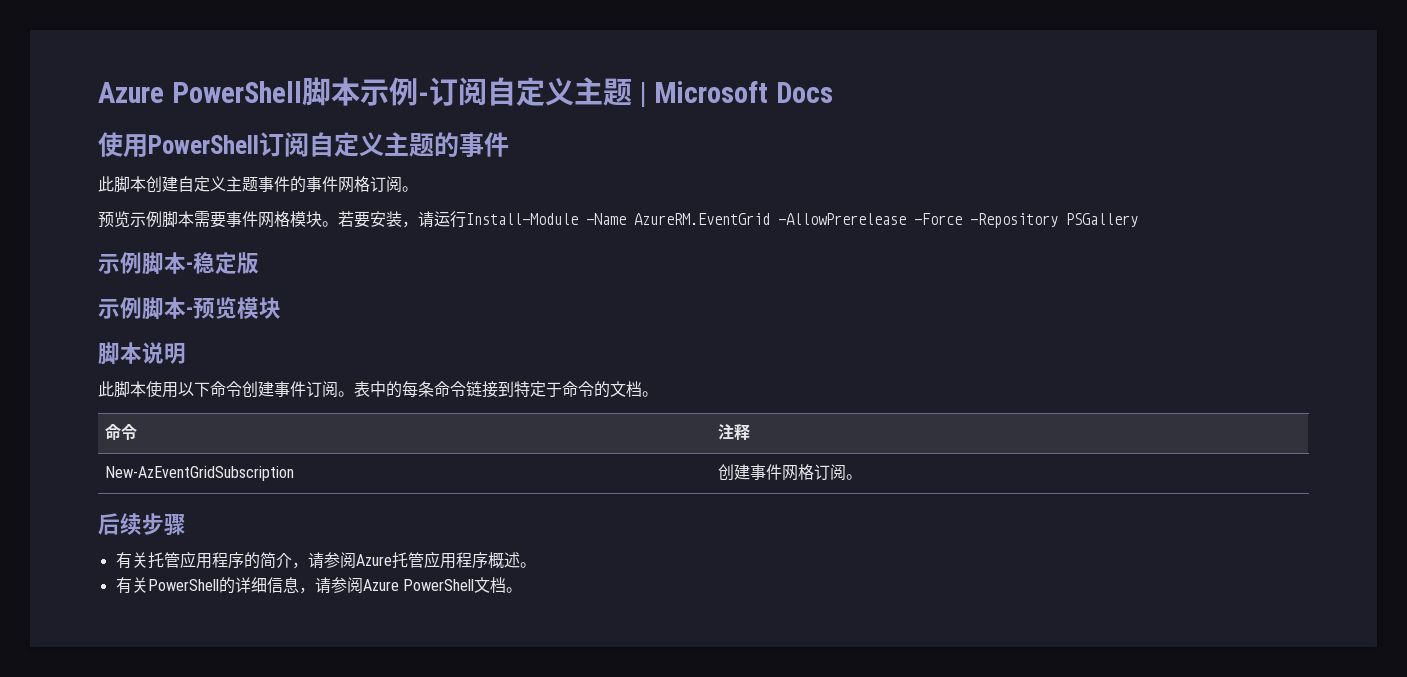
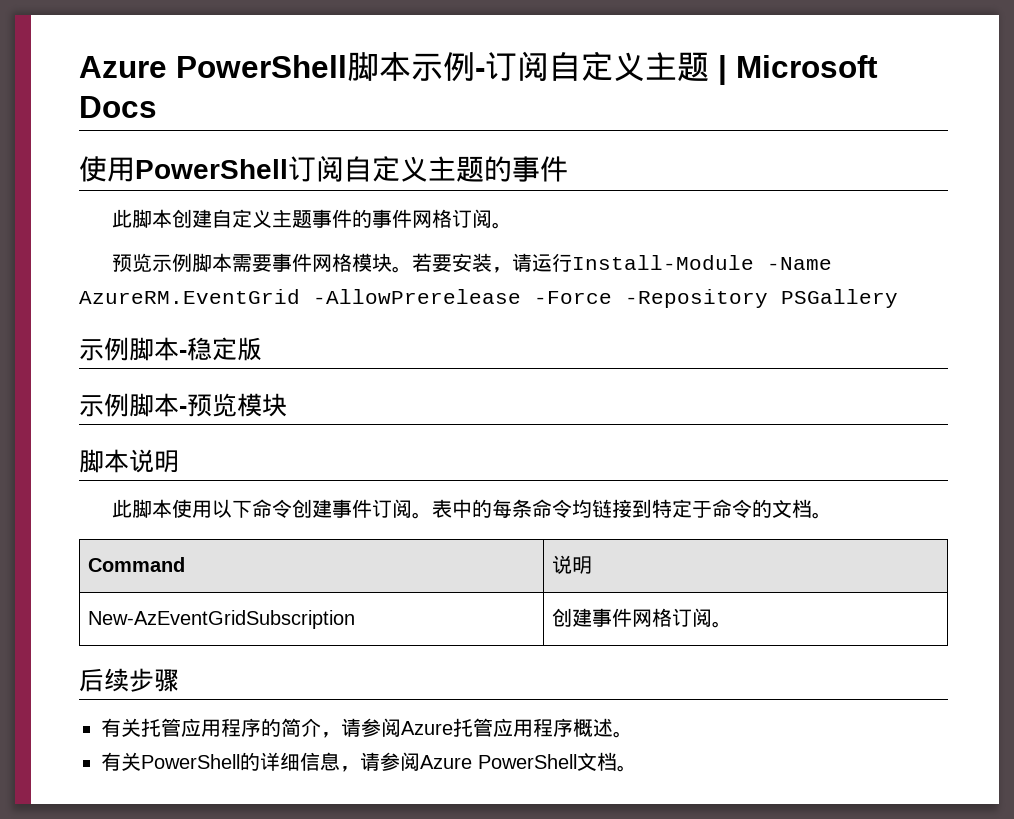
(466, 389) none -> [571,499,592,518] 均
[105,424,138,440] [718,424,751,441] 命令 | 注释 -> [87,557,185,572] [551,555,592,574] Command | 说明

